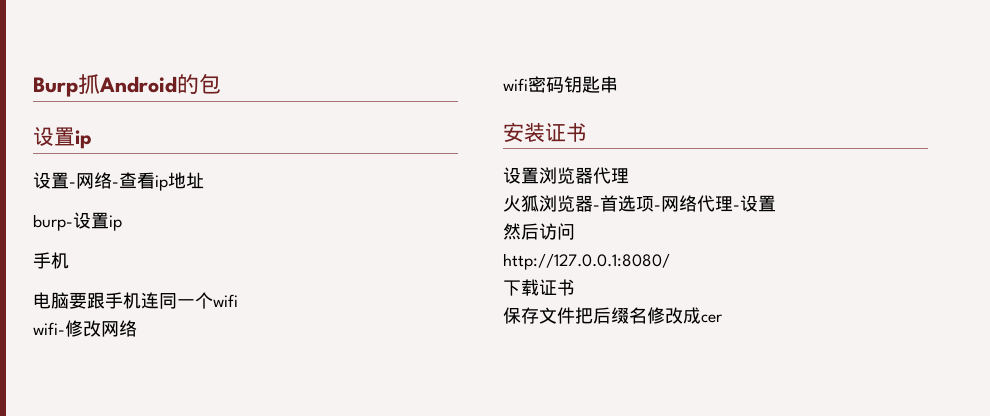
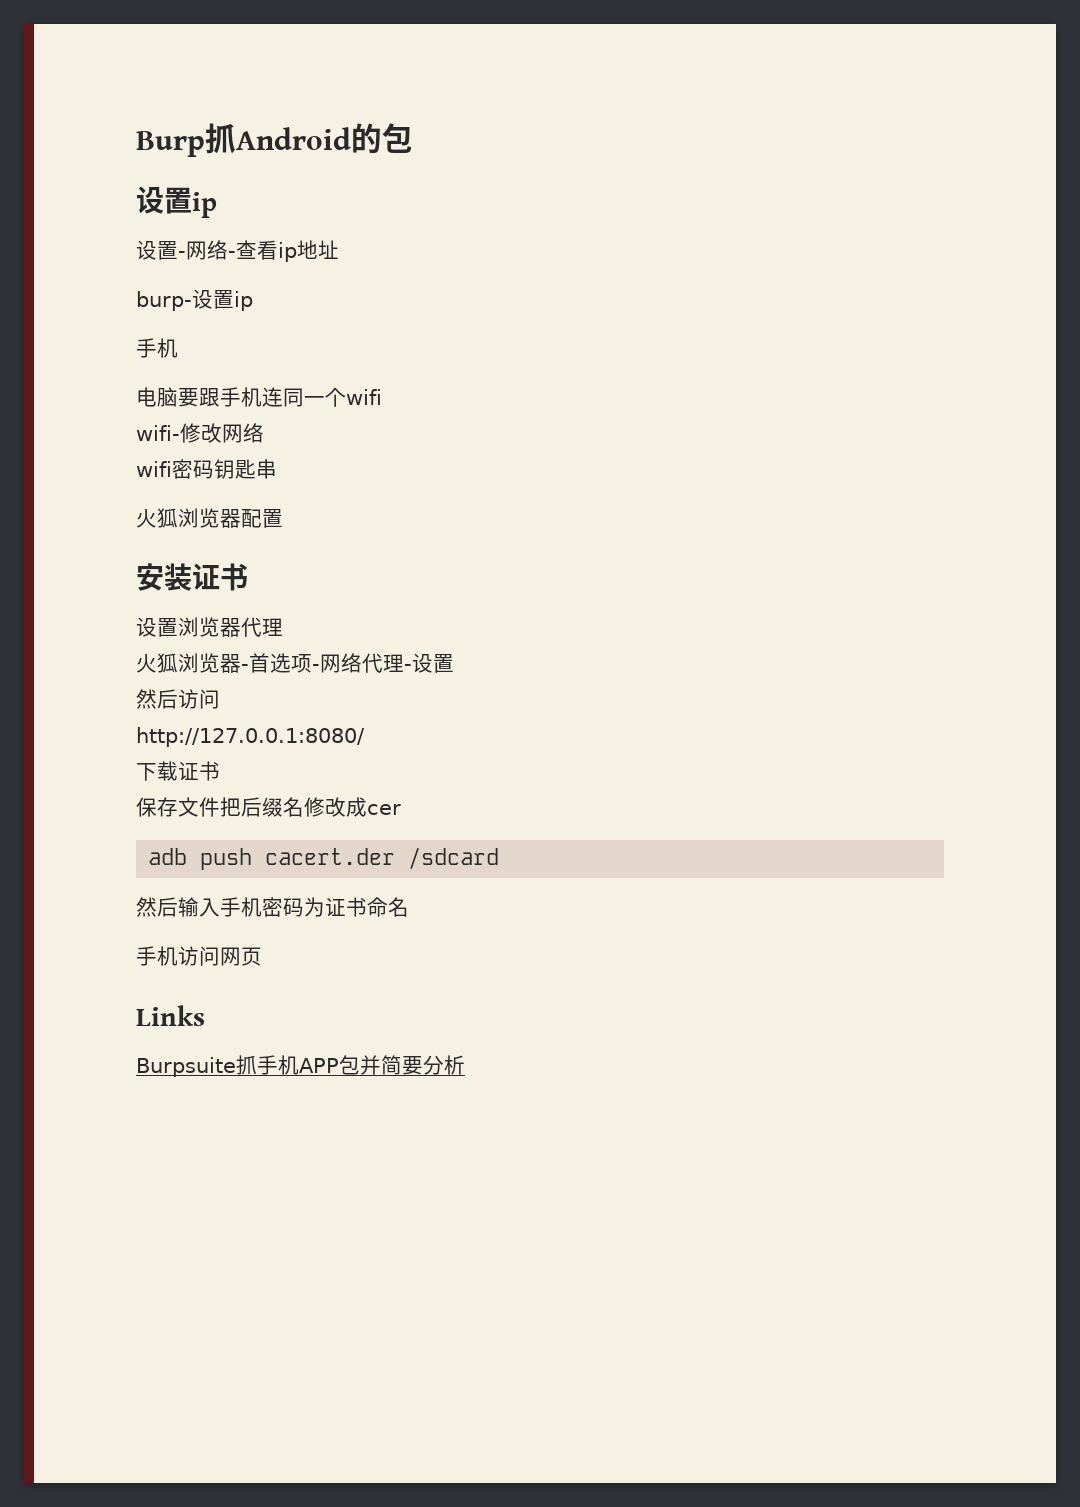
(618, 84) none -> [136,508,283,528] // 火狐浏览器配置
(722, 318) none -> [148,847,500,870] [136,897,409,917] [136,946,262,966] [136,1005,205,1026] [136,1055,465,1077] // adb push cacert.der /sdcard // 然后输入手机密码为证书命名 // 手机访问网页 // Links // Burpsuite抓手机APP包并简要分析

